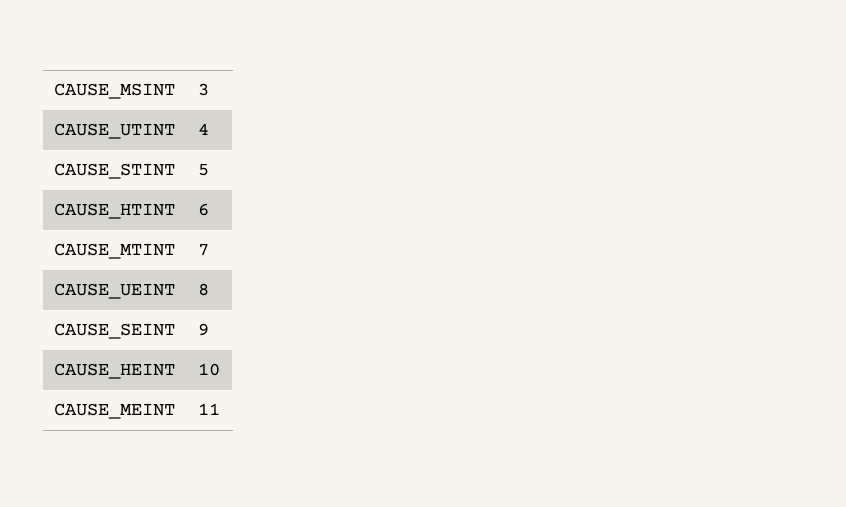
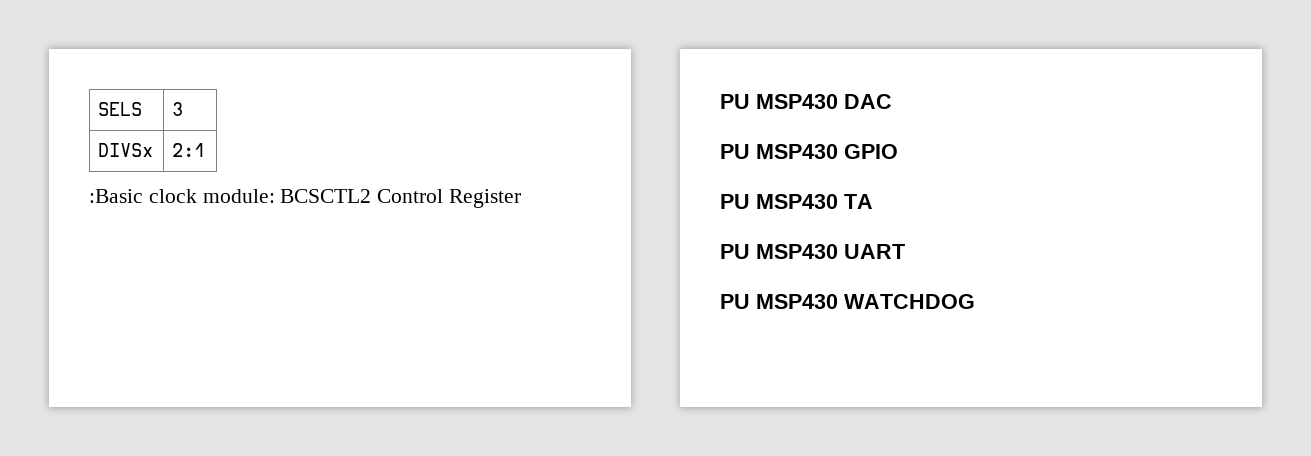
[54,83,176,99] CAUSE_MSINT -> [98,102,143,116] SELS
[54,123,176,139] [198,123,210,135] [54,163,176,179] [198,164,210,176] [54,203,176,219] [198,203,210,216] [54,243,176,259] [198,244,210,256] [54,283,176,299] [198,283,210,296] [54,323,176,339] [198,323,210,336] [54,363,176,379] [198,363,221,376] [54,403,176,419] [198,403,221,415] CAUSE_UTINT | 4 // CAUSE_STINT | 5 // CAUSE_HTINT | 6 // CAUSE_MTINT | 7 // CAUSE_UEINT | 8 // CAUSE_SEINT | 9 // CAUSE_HEINT | 10 // CAUSE_MEINT | 11 -> [98,143,154,157] [172,143,206,157] [89,189,522,208] [720,94,892,109] [720,144,898,159] [720,194,873,209] [720,244,905,259] [720,294,975,309] DIVSx | 2:1 // :Basic clock module: BCSCTL2 Control Register // PU MSP430 DAC // PU MSP430 GPIO // PU MSP430 TA // PU MSP430 UART // PU MSP430 WATCHDOG

